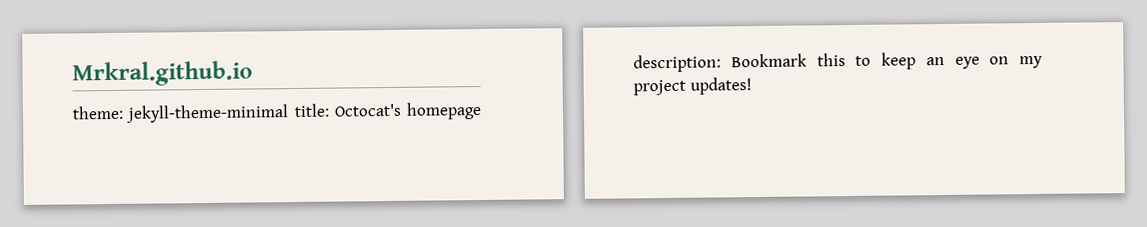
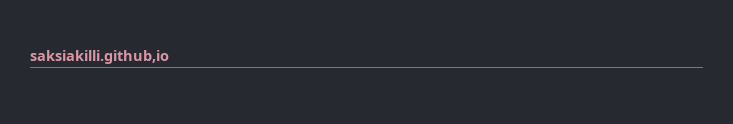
[72,60,253,87] [72,102,482,123] [633,52,1043,73] [633,77,752,96] Mrkral.github.io // theme: jekyll-theme-minimal title: Octocat's homepage description: Bookmark this to keep an eye on my project updates! -> [30,50,169,64] saksiakilli.github,io

